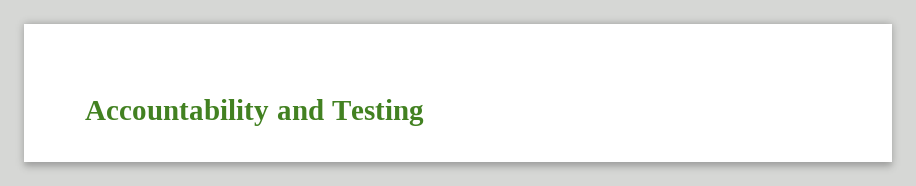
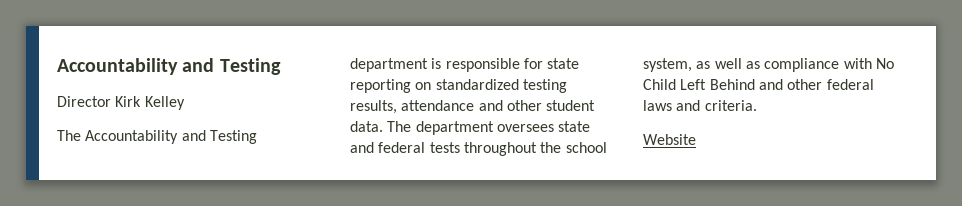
[85,99,424,126] Accountability and Testing -> [57,58,281,75] [57,96,185,110] [57,130,257,144] [350,58,580,72] [350,79,567,93] [350,100,596,114] [350,121,591,135] [350,142,607,156] [643,58,894,72] [643,79,874,90] [643,100,757,111] [643,134,696,145] Accountability and Testing // Director Kirk Kelley // The Accountability and Testing department is responsible for state reporting on standardized testing results, attendance and other student data. The department oversees state and federal tests throughout the school system, as well as compliance with No Child Left Behind and other federal laws and criteria. // Website

